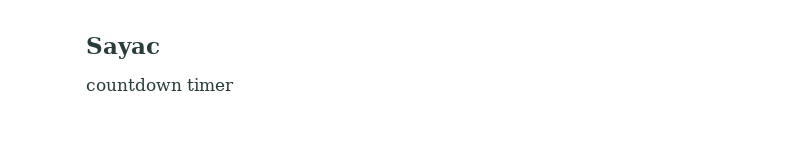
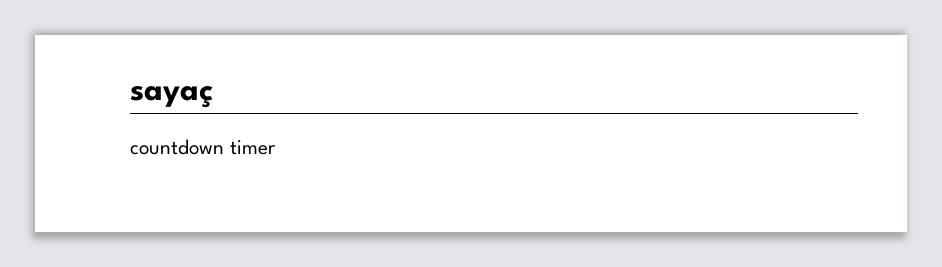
[86,37,160,59] Sayac -> [130,86,213,108] sayaç

